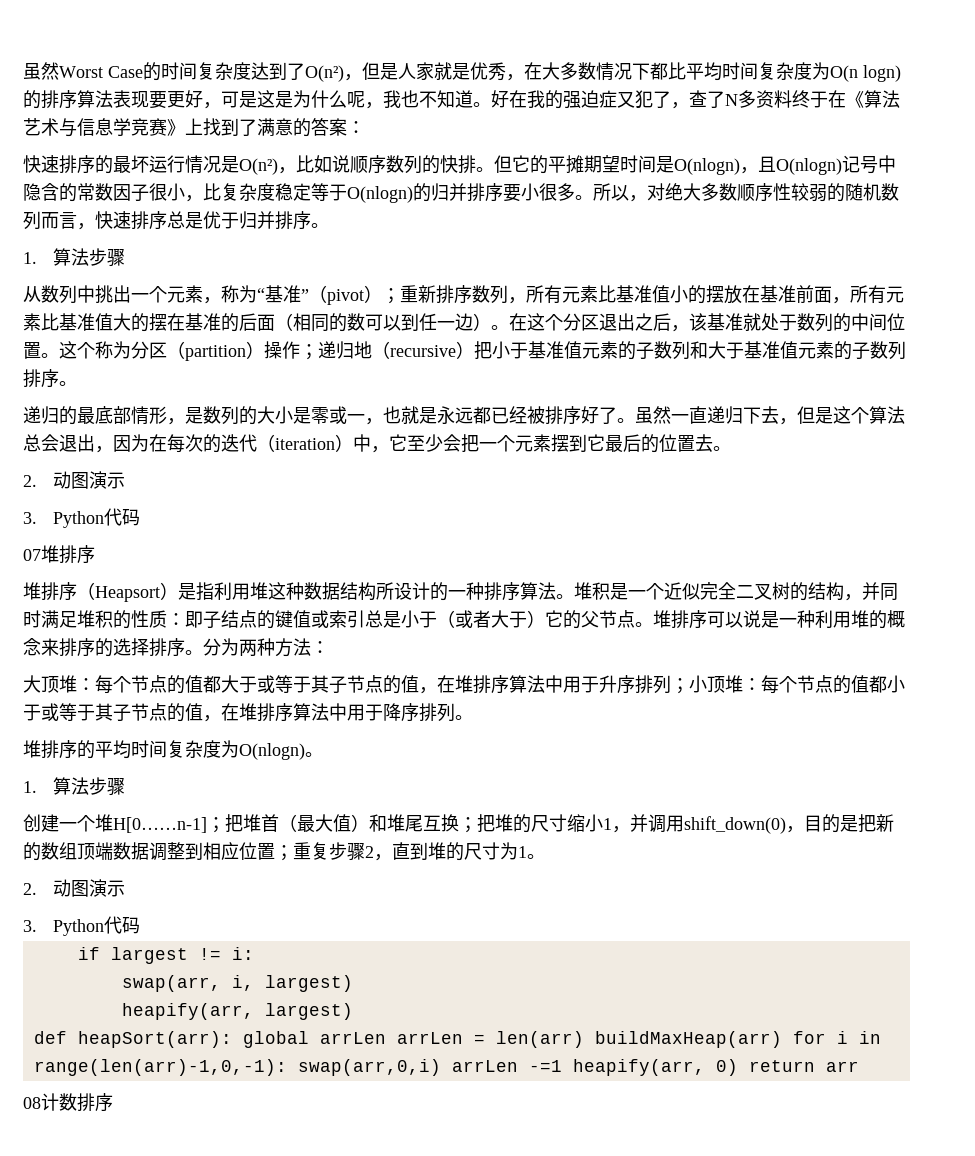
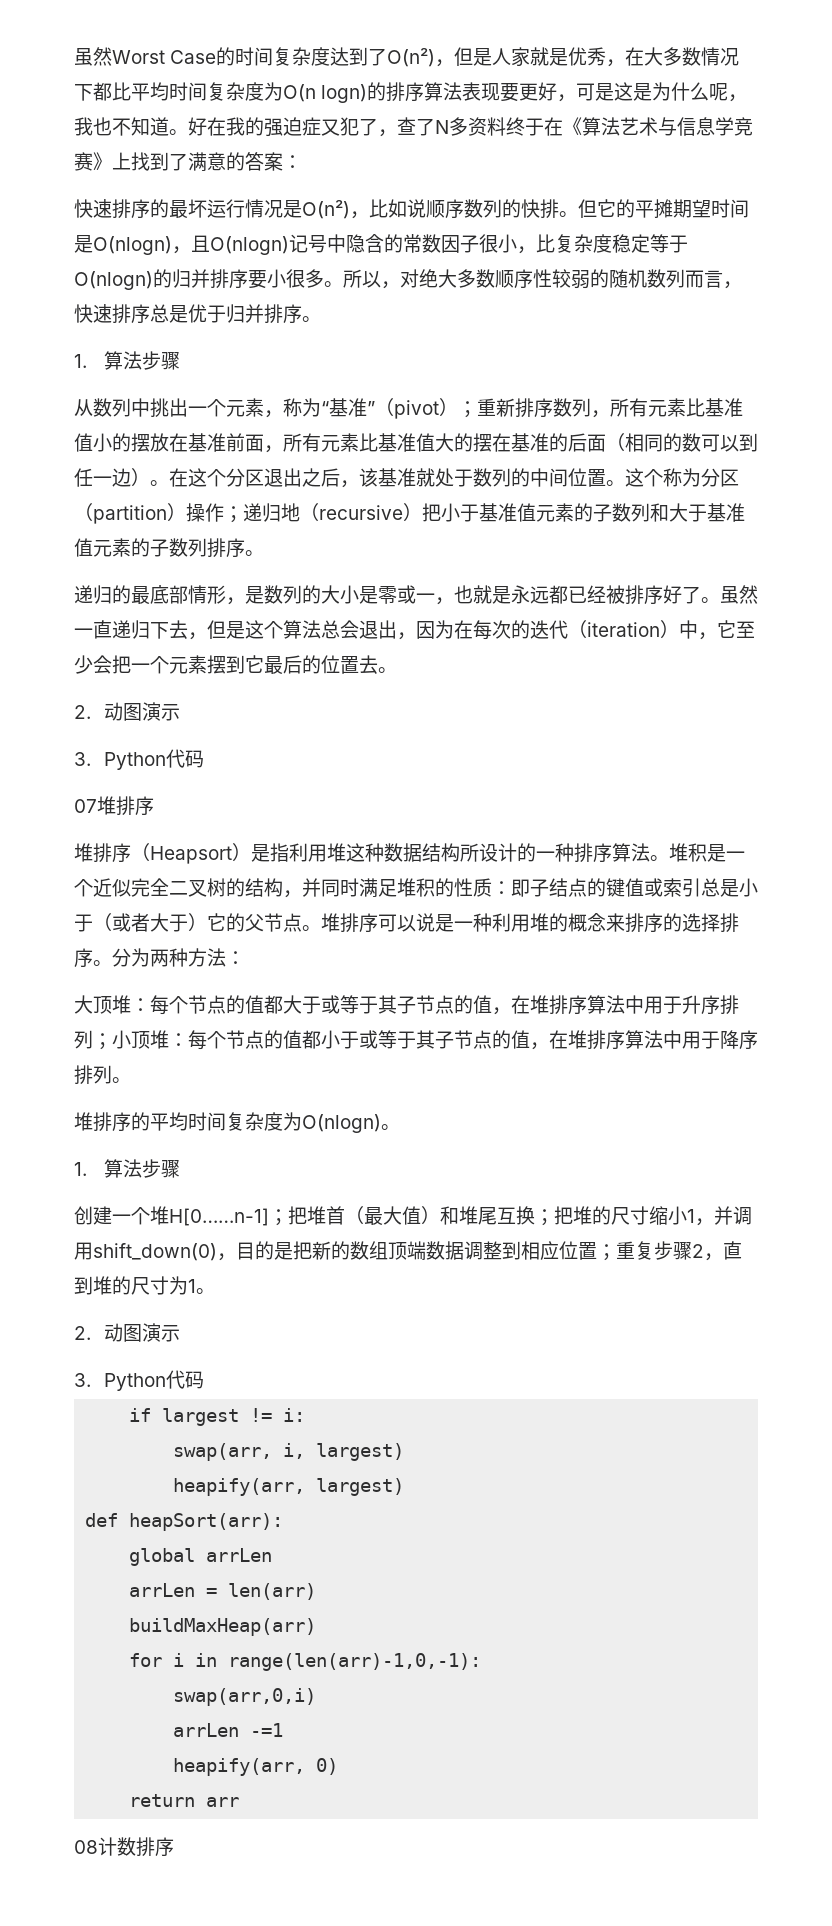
(232, 1039) none -> (284, 1522) //
(386, 1038) none -> (273, 1555) //
(584, 1039) none -> (317, 1591) //
(782, 1039) none -> (317, 1627) //
(287, 1067) none -> (482, 1662) //
(441, 1067) none -> (317, 1697) //
(562, 1066) none -> (284, 1730) //
(738, 1067) none -> (339, 1766) //

